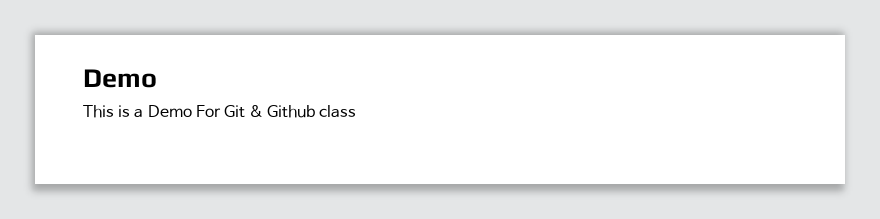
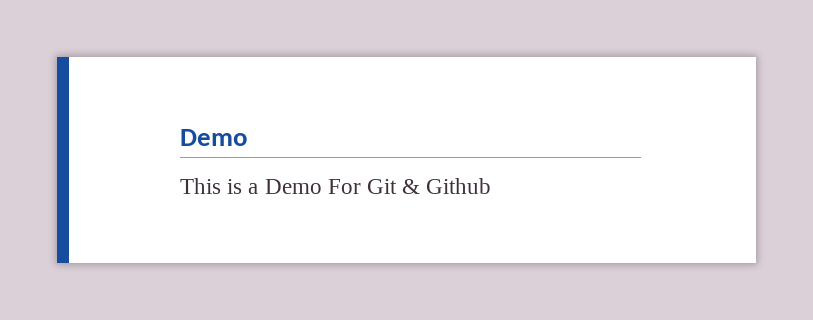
[319,105,357,118] class -> (492, 186) none

